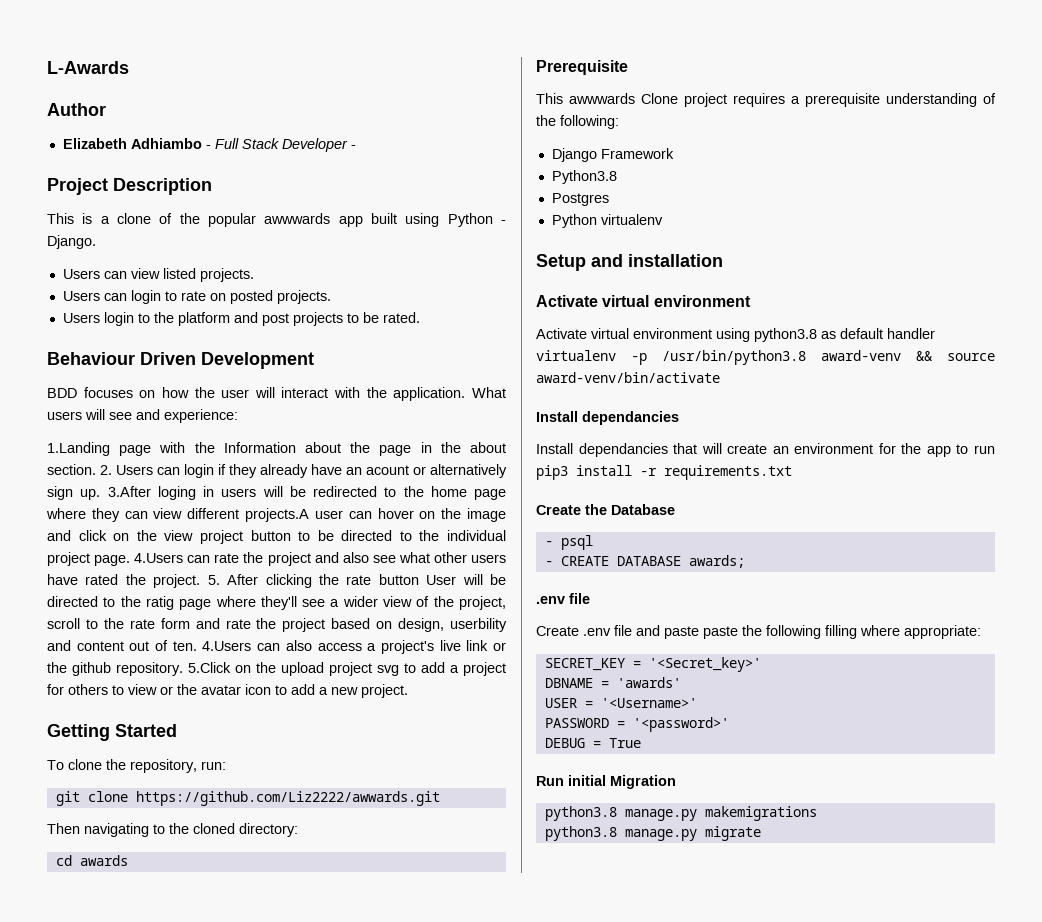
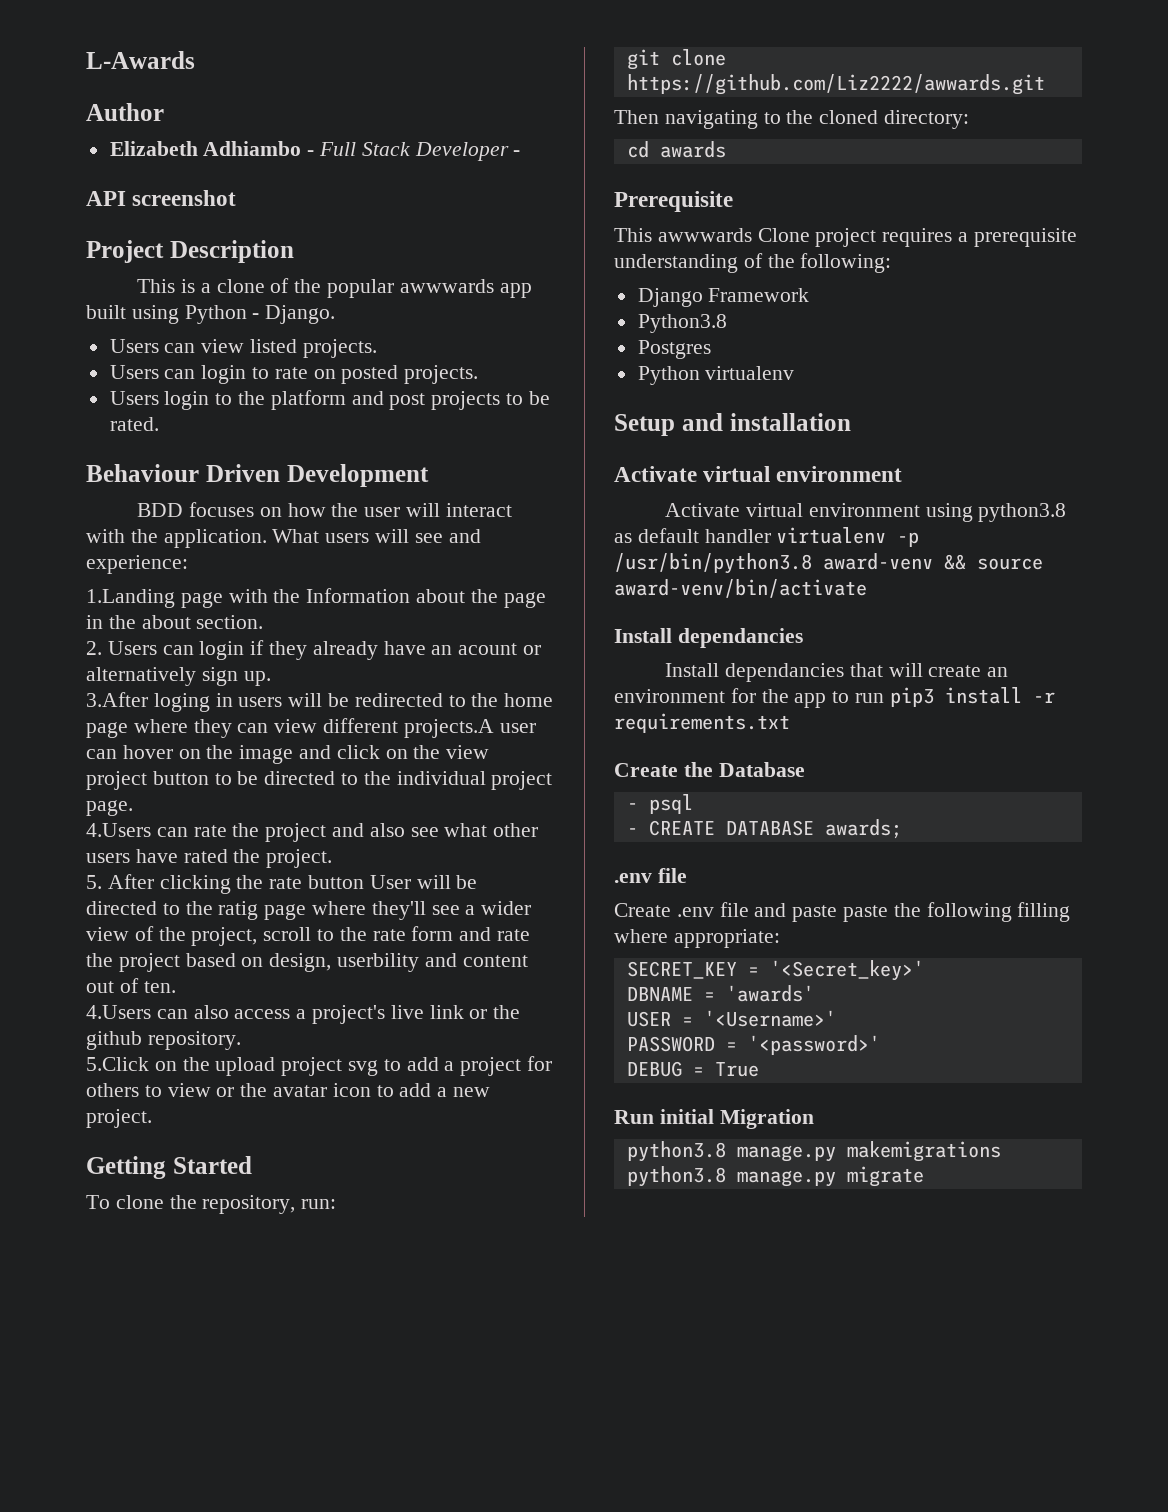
(356, 147) none -> [86,190,237,206] // API screenshot
(96, 469) none -> (264, 622) //
(101, 494) none -> (271, 678) //
(131, 560) none -> (133, 808) //
(201, 581) none -> (333, 858) //
(197, 646) none -> (176, 987) //
(183, 669) none -> (241, 1040) //

